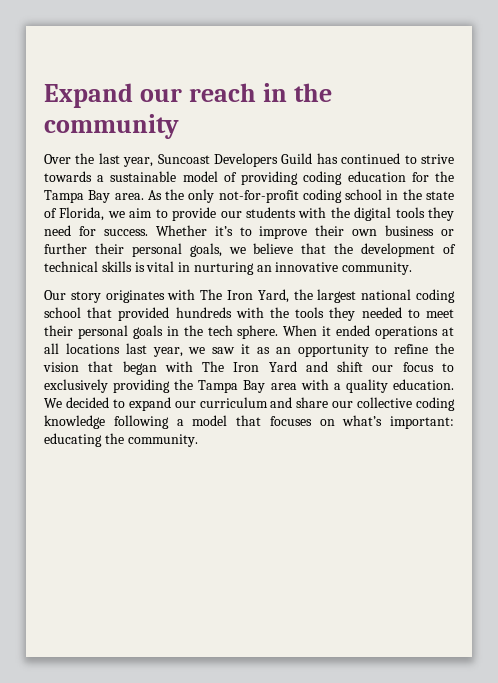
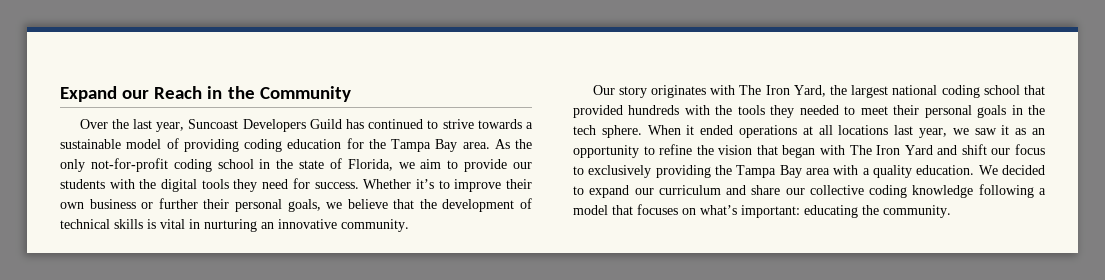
[188,83,332,102] [44,114,179,139] reach in the community -> [154,86,351,102] Reach in the Community

